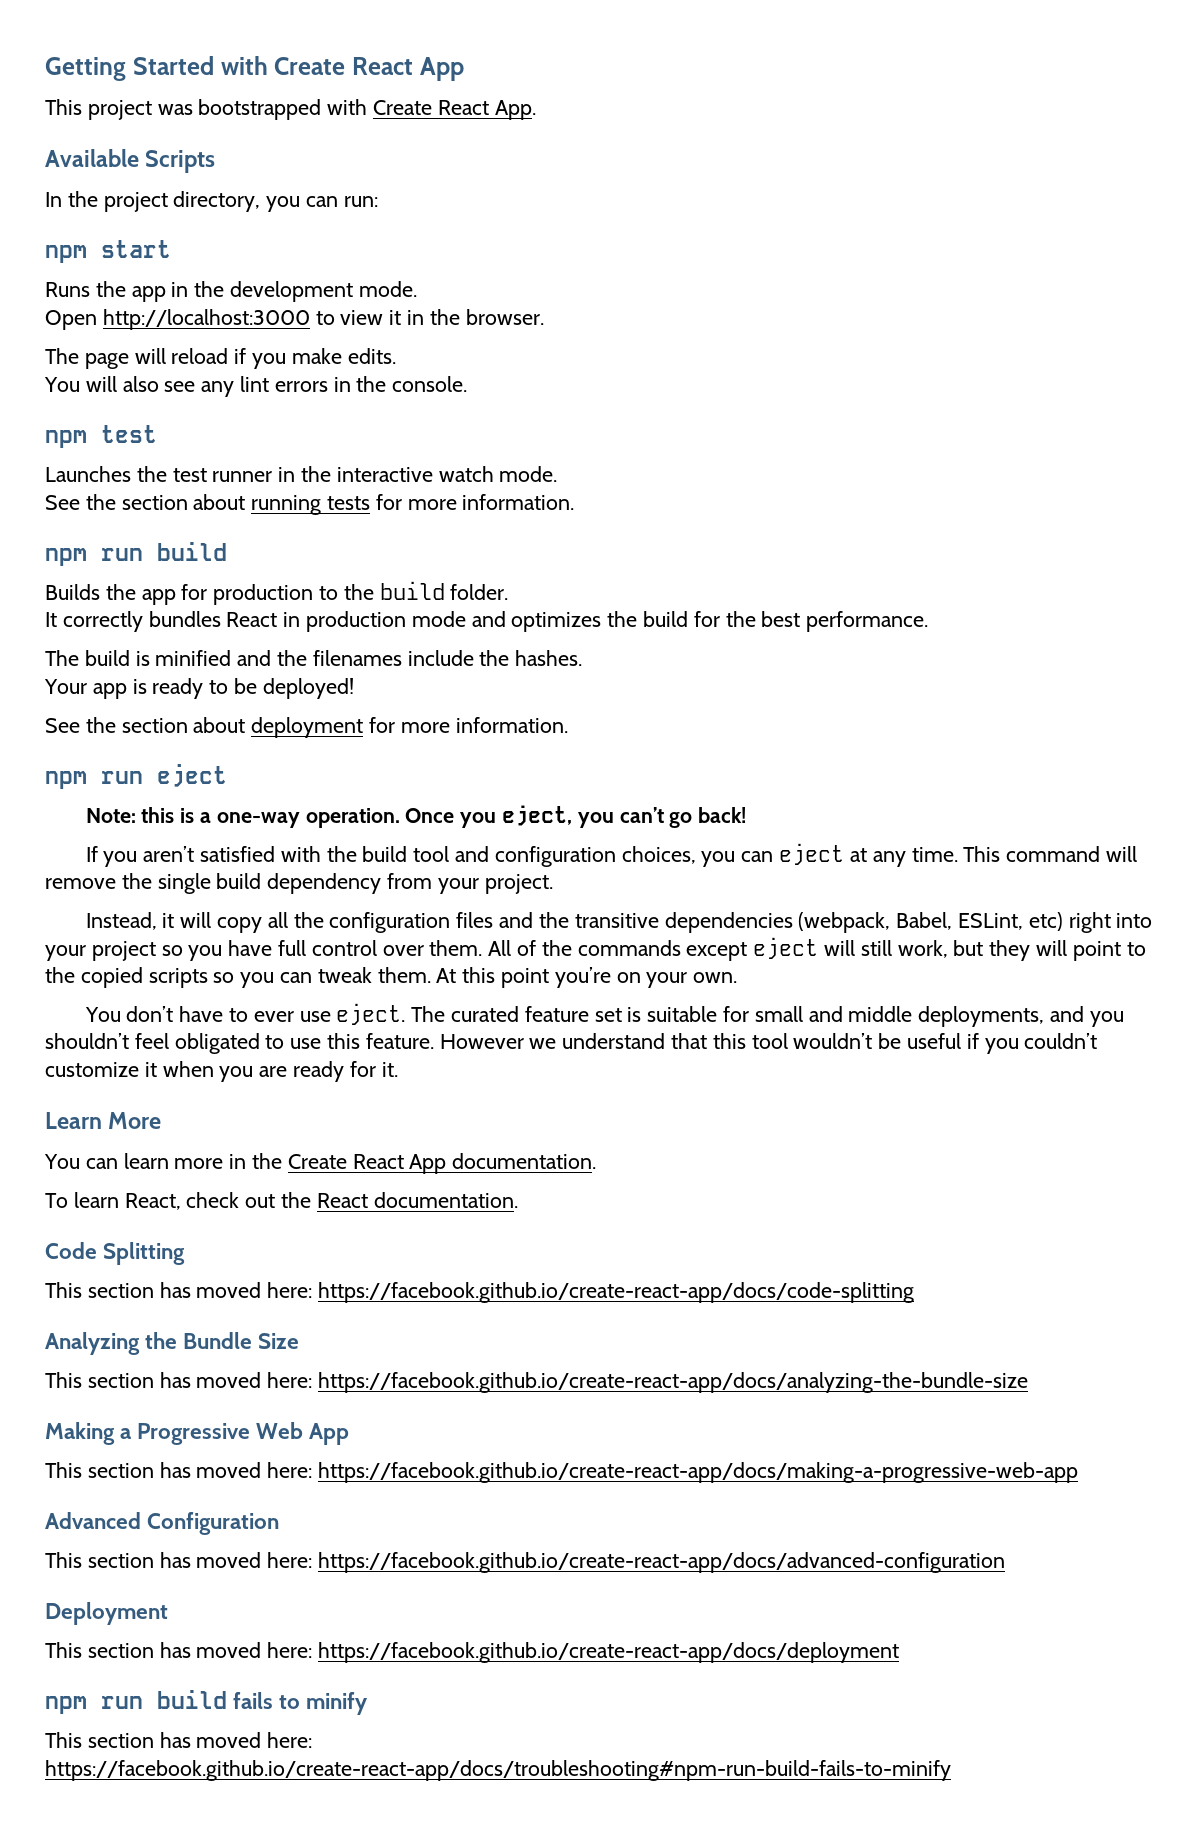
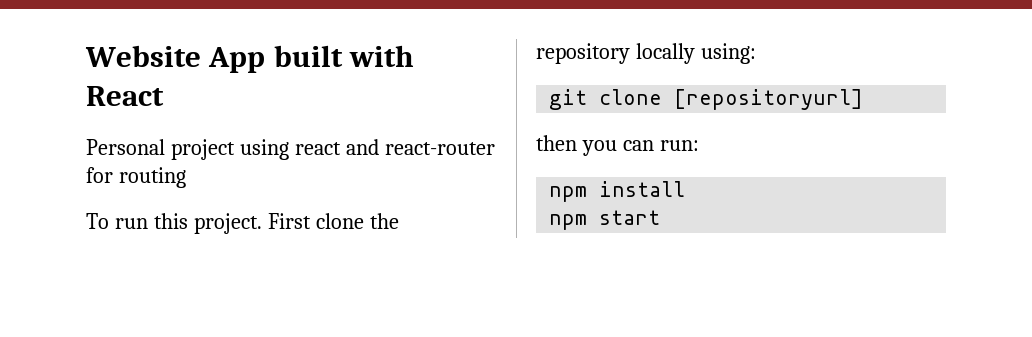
[45,56,464,81] [45,99,536,120] [45,149,216,173] [45,191,378,212] [45,240,171,263] [45,281,417,302] [45,309,544,330] [45,348,396,369] [44,376,468,397] [45,425,157,448] [45,466,558,482] [45,494,575,515] [45,542,227,566] [45,581,509,605] [45,611,929,632] [45,650,583,666] [44,678,354,699] [45,717,568,738] [45,764,227,789] [85,805,747,828] [85,843,1137,867] [45,873,553,894] [85,912,1153,933] [45,937,1146,961] [45,967,738,988] [84,1003,1124,1027] [45,1033,1098,1054] [45,1061,398,1082] [45,1112,162,1129] [44,1153,597,1174] [45,1192,518,1210] [45,1242,186,1265] [45,1282,915,1303] [45,1332,300,1355] [45,1372,1029,1393] [45,1422,350,1445] [45,1462,1079,1483] [45,1512,280,1535] [45,1552,1006,1573] [45,1602,168,1625] [45,1642,900,1663] [45,1690,369,1715] [45,1732,313,1748] [45,1760,951,1781] Getting Started with Create React App // This project was bootstrapped with Create React App. // Available Scripts // In the project directory, you can run: // npm start // Runs the app in the development mode. // Open http://localhost:3000 to view it in the browser. // The page will reload if you make edits. // You will also see any lint errors in the console. // npm test // Launches the test runner in the interactive watch mode. // See the section about running tests for more information. // npm run build // Builds the app for production to the build folder. // It correctly bundles React in production mode and optimizes the build for the best performance. // The build is minified and the filenames include the hashes. // Your app is ready to be deployed! // See the section about deployment for more information. // npm run eject // Note: this is a one-way operation. Once you eject, you can’t go back! // If you aren’t satisfied with the build tool and configuration choices, you can eject at any time. This command will remove the single build dependency from your project. // Instead, it will copy all the configuration files and the transitive dependencies (webpack, Babel, ESLint, etc) right into your project so you have full control over them. All of the commands except eject will still work, but they will point to the copied scripts so you can tweak them. At this point you’re on your own. // You don’t have to ever use eject. The curated feature set is suitable for small and middle deployments, and you shouldn’t feel obligated to use this feature. However we understand that this tool wouldn’t be useful if you couldn’t customize it when you are ready for it. // Learn More // You can learn more in the Create React App documentation. // To learn React, check out the React documentation. // Code Splitting // This section has moved here: https://facebook.github.io/create-react-app/docs/code-splitting // Analyzing the Bundle Size // This section has moved here: https://facebook.github.io/create-react-app/docs/analyzing-the-bundle-size // Making a Progressive Web App // This section has moved here: https://facebook.github.io/create-react-app/docs/making-a-progressive-web-app // Advanced Configuration // This section has moved here: https://facebook.github.io/create-react-app/docs/advanced-configuration // Deployment // This section has moved here: https://facebook.github.io/create-react-app/docs/deployment // npm run build fails to minify // This section has moved here: https://facebook.github.io/create-react-app/docs/troubleshooting#npm-run-build-fails-to-minify -> [85,45,415,73] [86,86,164,106] [86,139,495,160] [86,167,186,188] [86,213,399,234] [536,43,756,64] [549,89,864,110] [536,135,699,156] [549,181,686,202] [549,210,661,230] Website App built with React // Personal project using react and react-router for routing // To run this project. First clone the repository locally using: // git clone [repositoryurl] // then you can run: // npm install // npm start

